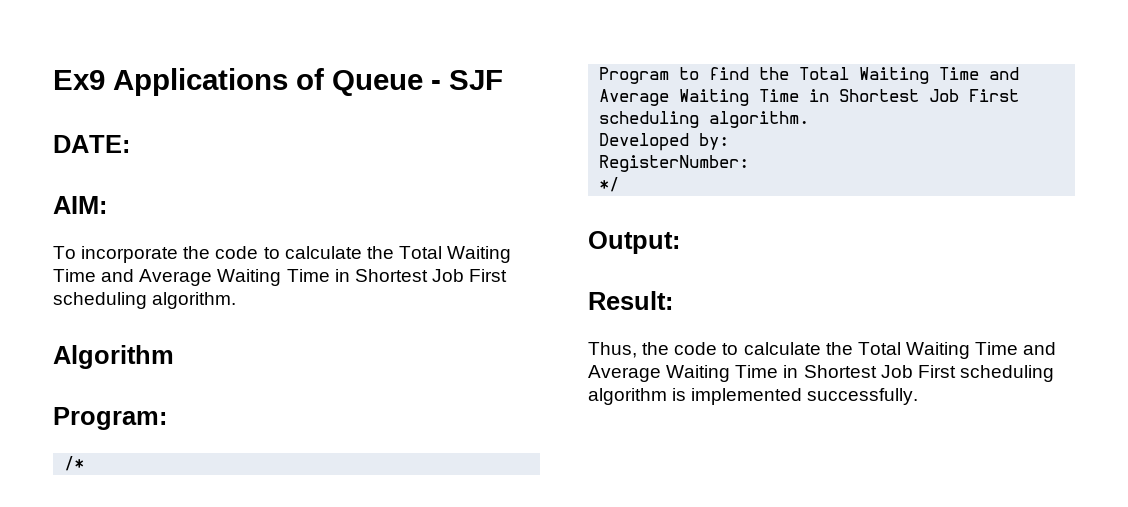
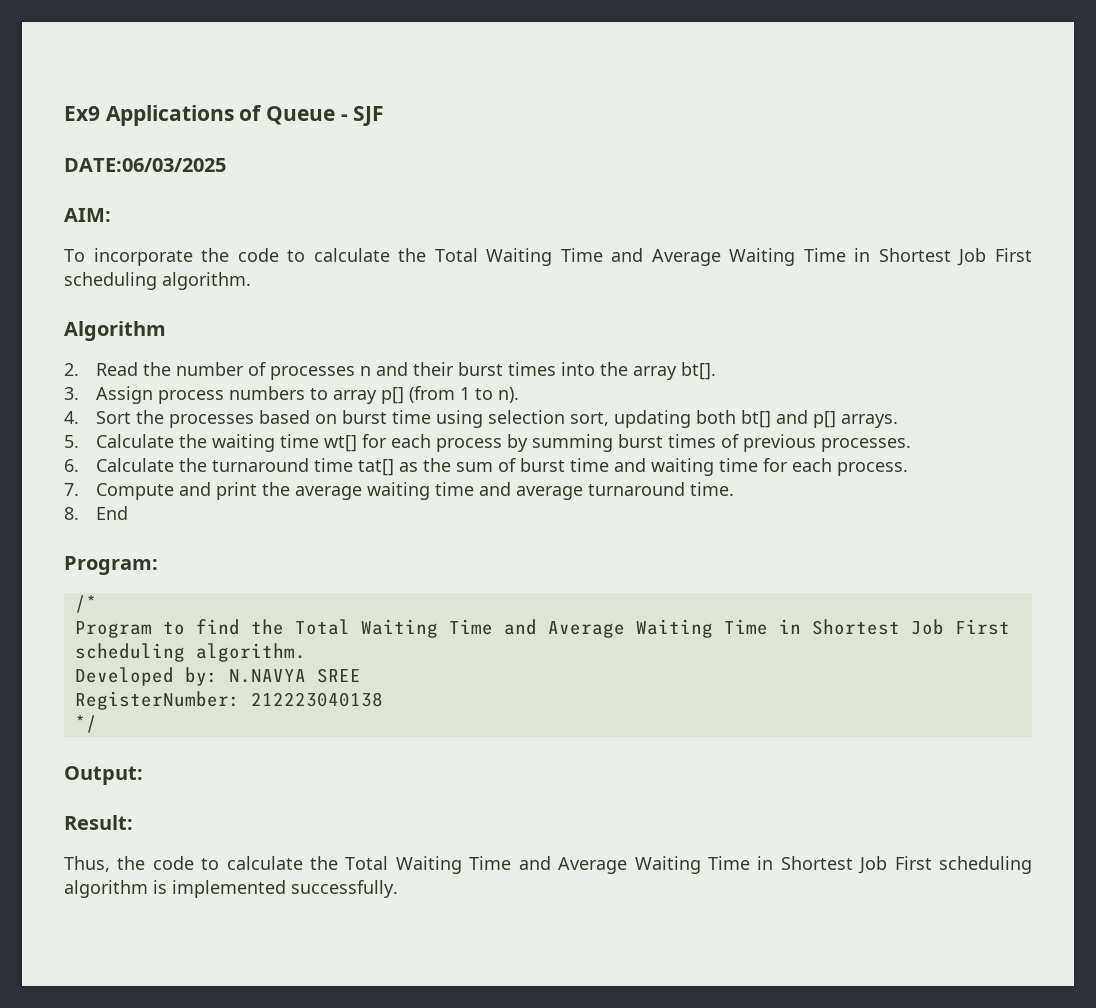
[53,135,130,153] DATE: -> [64,158,226,172] DATE:06/03/2025
(174, 357) none -> [64,362,717,380] [64,386,520,404] [64,410,899,428] [64,434,912,452] [64,458,909,476] [64,482,735,500] [64,506,129,520] // 2. Read the number of processes n and their burst times into the array bt[]. // 3. Assign process numbers to array p[] (from 1 to n). // 4. Sort the processes based on burst time using selection sort, updating both bt[] and p[] arrays. // 5. Calculate the waiting time wt[] for each process by summing burst times of previous processes. // 6. Calculate the turnaround time tat[] as the sum of burst time and waiting time for each process. // 7. Compute and print the average waiting time and average turnaround time. // 8. End
(730, 141) none -> [228,668,361,683] N.NAVYA SREE
(750, 163) none -> [250,692,383,707] 212223040138

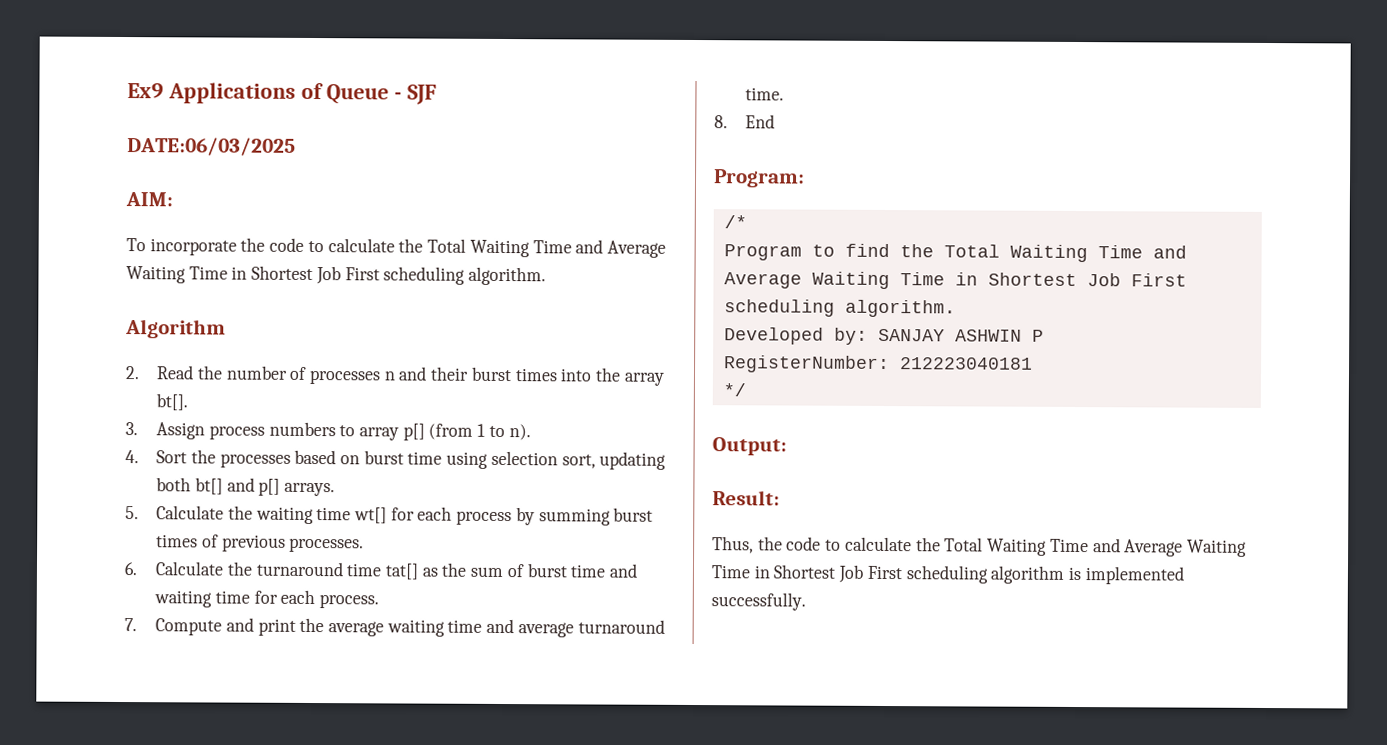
[228,668,361,683] N.NAVYA SREE -> [877,328,1044,342] SANJAY ASHWIN P
[250,692,383,707] 212223040138 -> [899,357,1033,370] 212223040181

